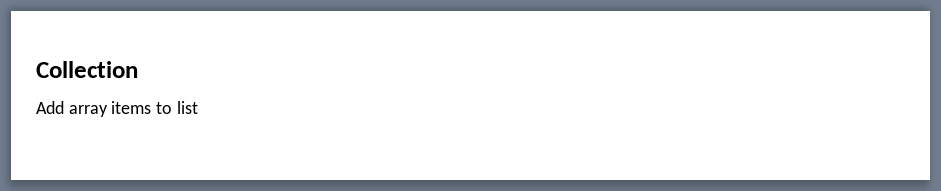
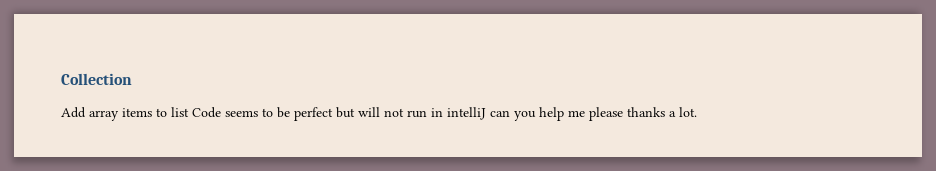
(198, 107) none -> [192,107,697,121] Code seems to be perfect but will not run in intelliJ can you help me please thanks a lot.

